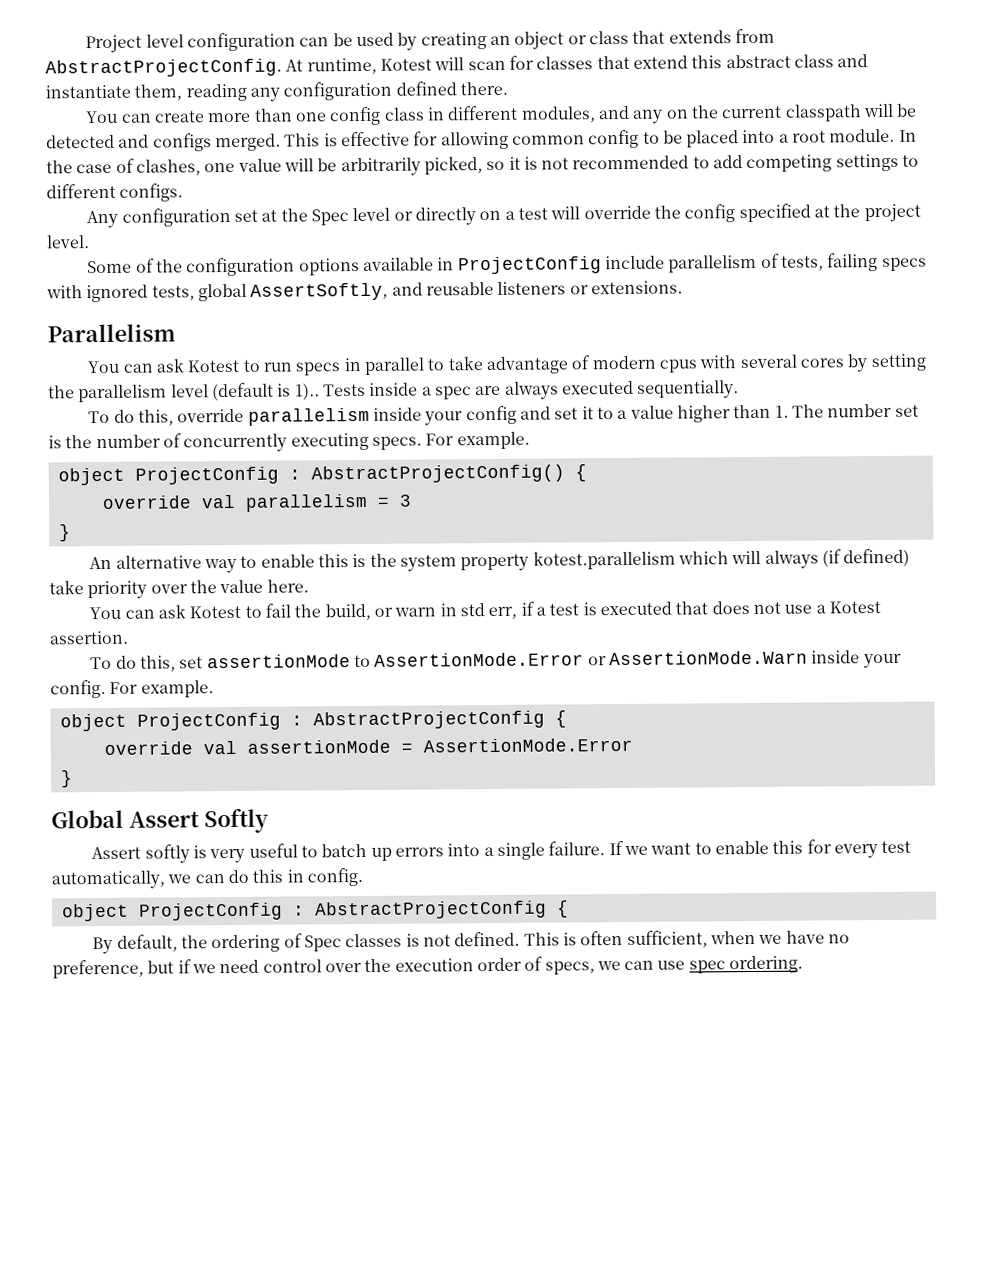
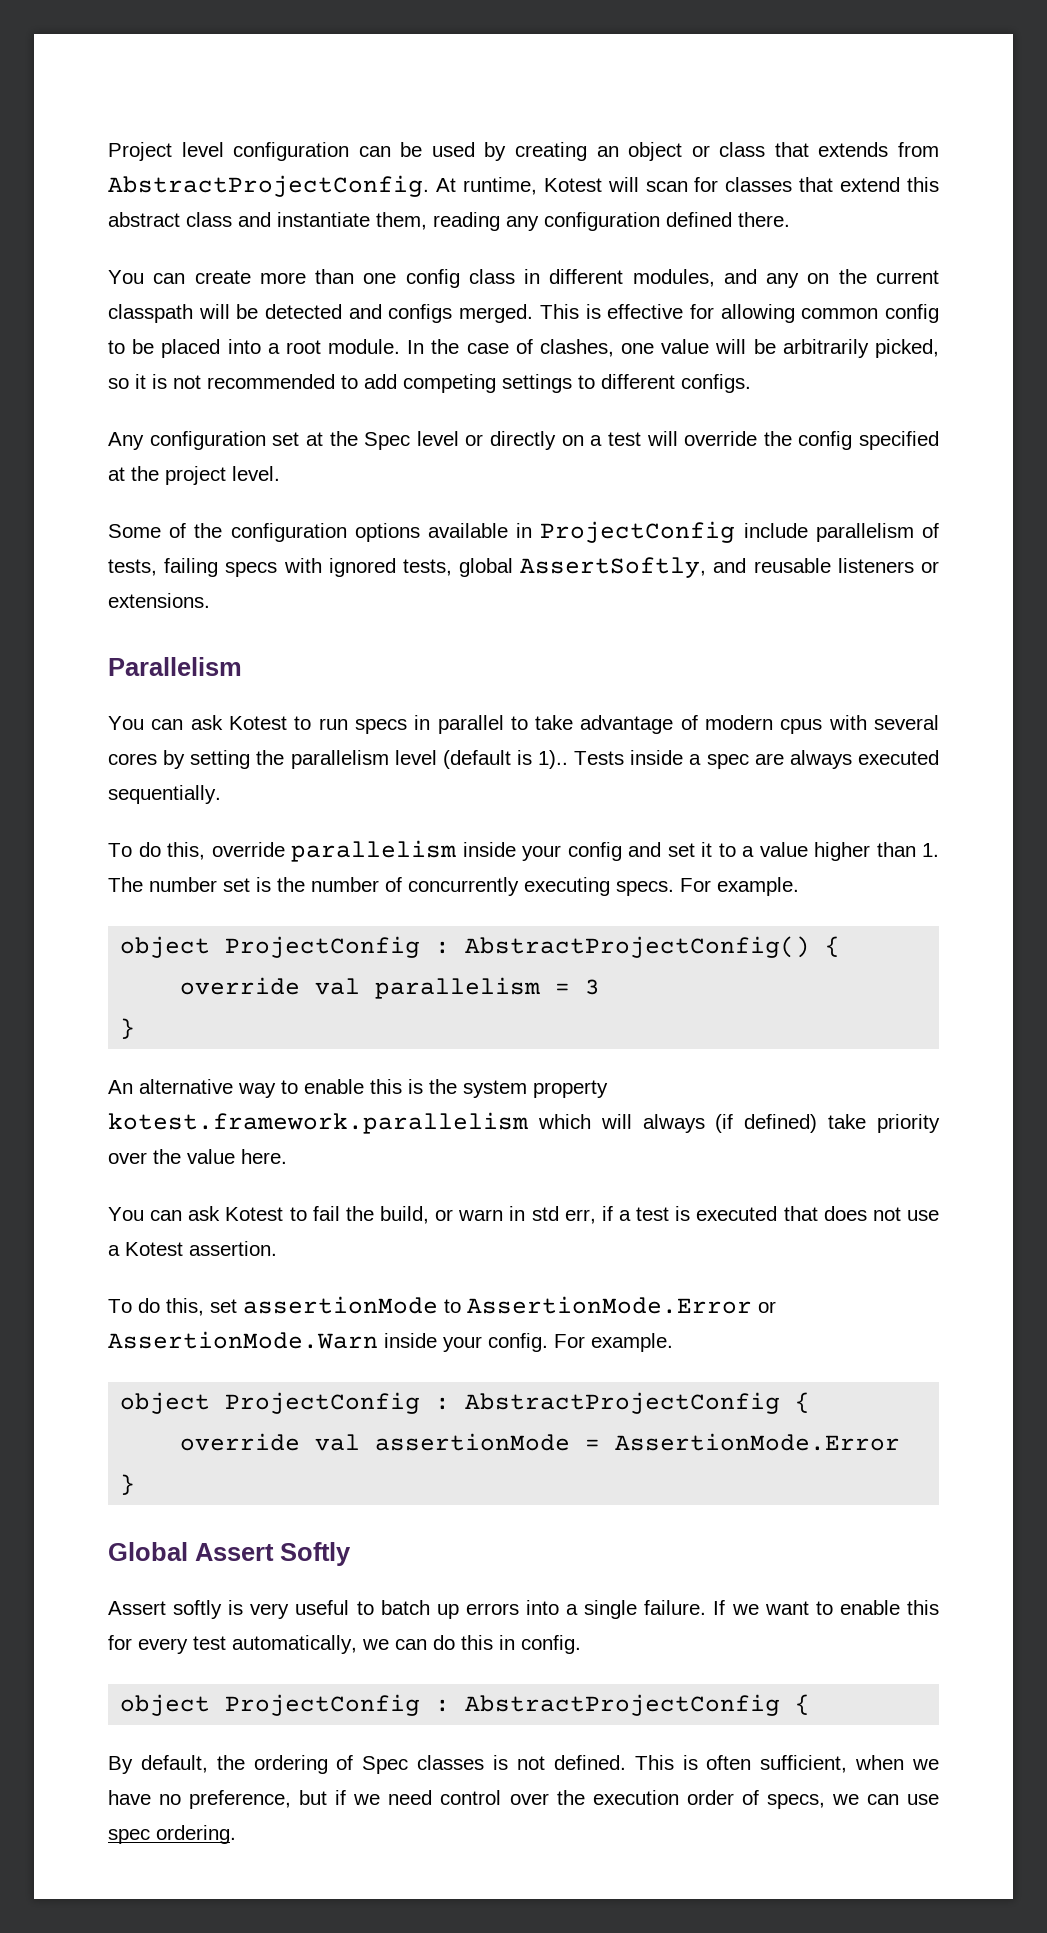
[532,550,676,570] kotest.parallelism -> [108,1112,528,1134] kotest.framework.parallelism

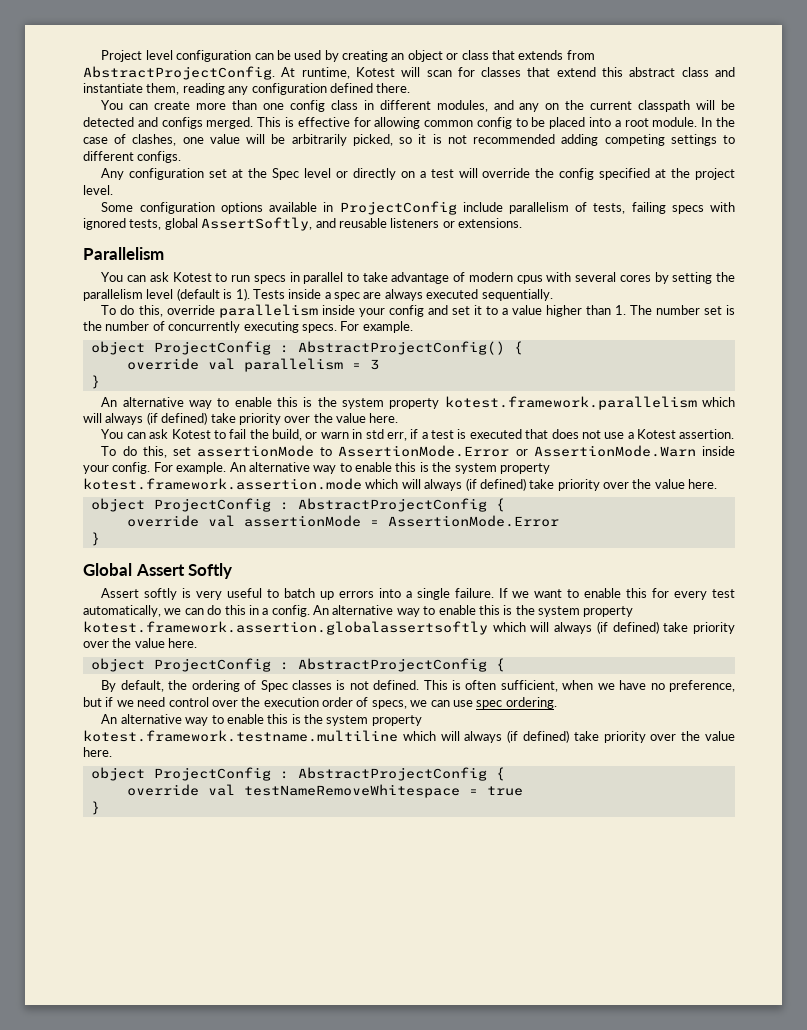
[341,374,397,389] to add -> [561,134,599,146] adding
[169,523,223,538] of the -> (134, 207) none
[538,750,569,769] 1).. -> [235,288,250,301] 1).
(673, 1342) none -> [229,462,550,474] [83,478,718,491] An alternative way to enable this is the system property kotest.framework.assertion.mode which will always (if defined) take priority over the value here.
[521,1635,581,1654] config. -> [262,605,634,617] [83,621,735,635] [83,638,198,648] a config. An alternative way to enable this is the system property kotest.framework.assertion.globalassertsoftly which will always (if defined) take priority over the value here.
(236, 1834) none -> [101,714,422,726] [83,730,735,743] [83,747,112,757] [90,767,505,781] [126,784,523,798] [90,801,100,815] // An alternative way to enable this is the system property kotest.framework.testname.multiline which will always (if defined) take priority over the value here. // object ProjectConfig : AbstractProjectConfig { // override val testNameRemoveWhitespace = true // }

